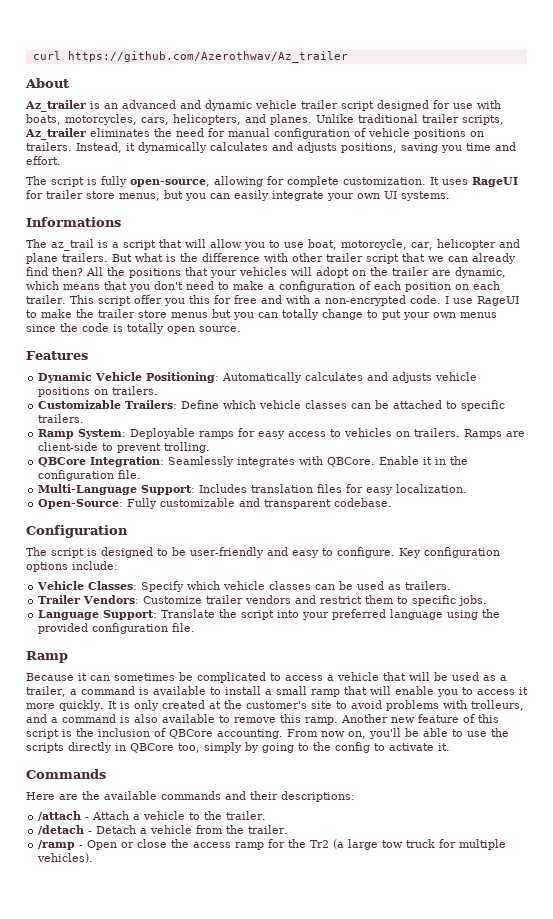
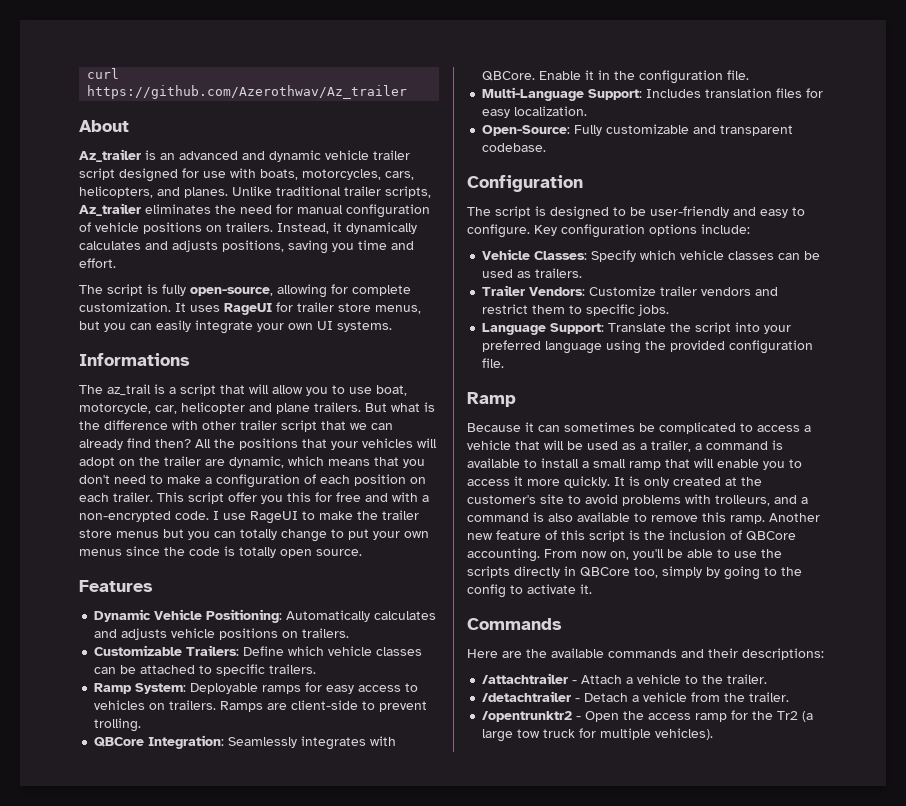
[38,811,82,821] /attach -> [482,673,569,684] /attachtrailer
[38,825,85,835] /detach -> [482,691,572,702] /detachtrailer
[38,840,76,850] /ramp -> [482,711,573,722] /opentrunktr2
[121,839,168,848] or close -> (620, 716) none

